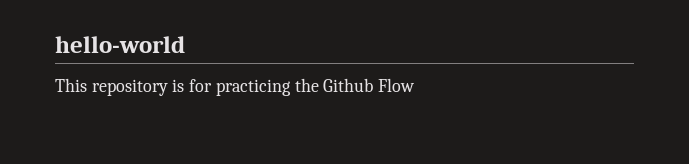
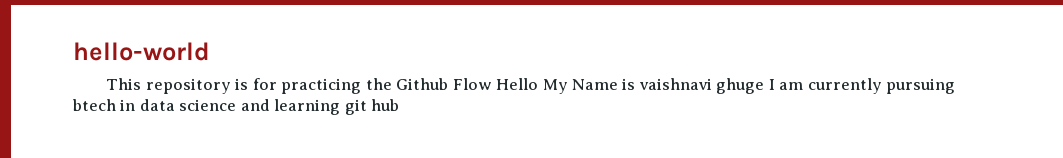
(416, 85) none -> [496,78,956,94] [72,99,400,115] Hello My Name is vaishnavi ghuge I am currently pursuing btech in data science and learning git hub

